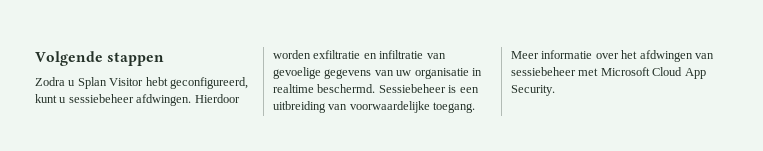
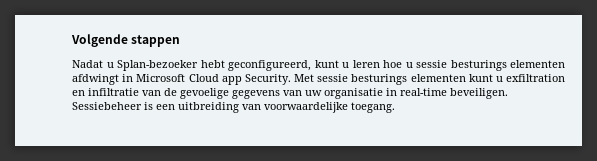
[35,77,248,89] [35,94,240,106] [273,50,361,59] Zodra u Splan Visitor hebt geconfigureerd, kunt u sessiebeheer afdwingen. Hierdoor worden exfiltratie -> [72,60,565,71] [72,74,565,85] Nadat u Splan-bezoeker hebt geconfigureerd, kunt u leren hoe u sessie besturings elementen afdwingt in Microsoft Cloud app Security. Met sessie besturings elementen kunt u exfiltration
(446, 56) none -> [164,88,177,96] de
[273,84,376,93] realtime beschermd. -> [400,88,508,99] real-time beveiligen.
[511,50,714,62] [511,67,706,79] [511,85,555,96] Meer informatie over het afdwingen van sessiebeheer met Microsoft Cloud App Security. -> (395, 107) none

